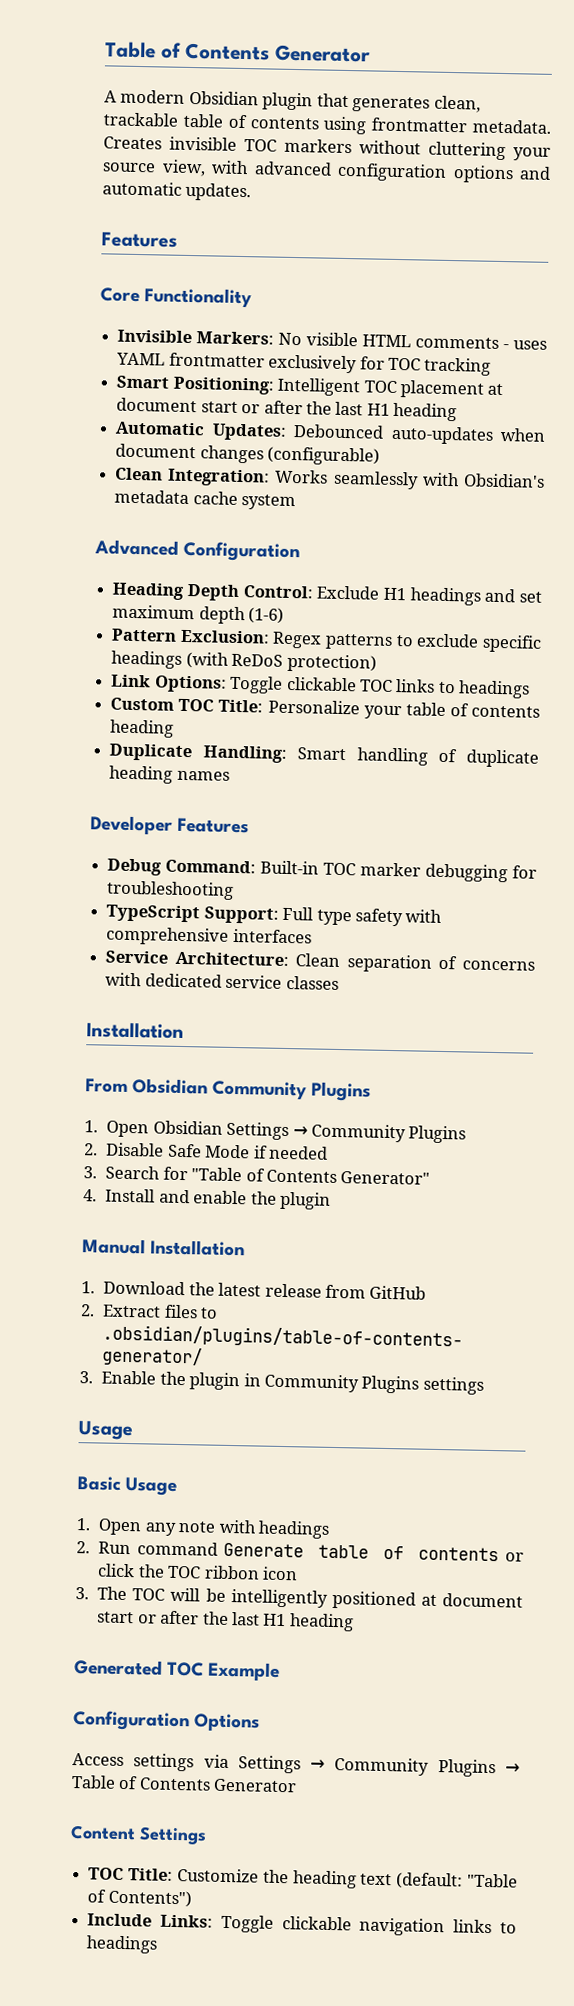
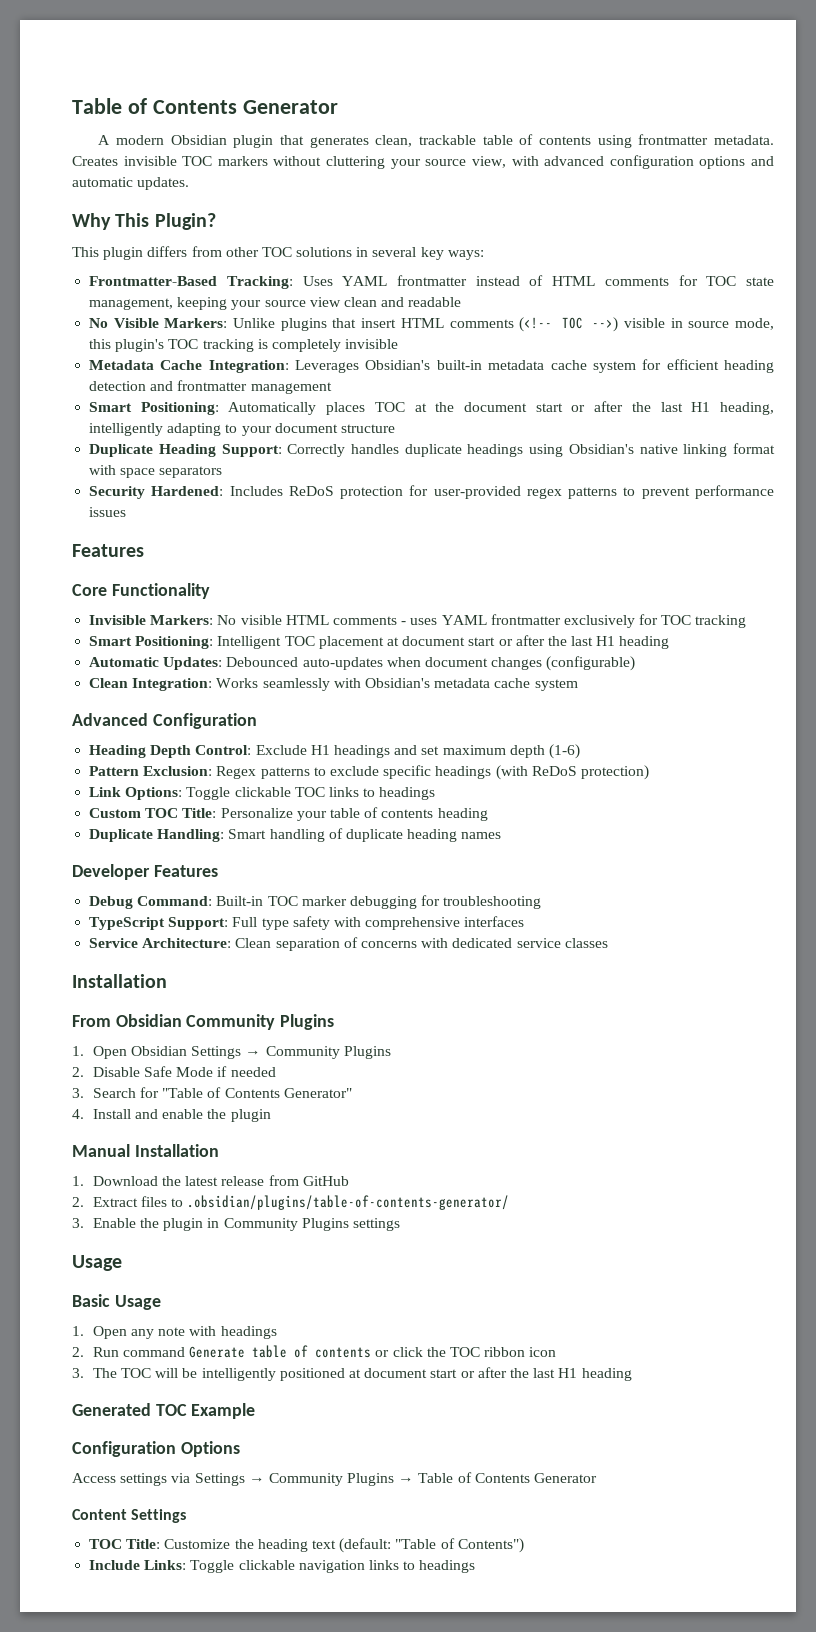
(252, 192) none -> [72,213,216,230] [72,246,484,260] [89,275,775,289] [89,297,462,310] [89,317,774,332] [89,339,399,352] [89,359,775,373] [89,380,332,394] [89,401,775,415] [89,423,395,436] [89,443,776,457] [89,465,223,478] [89,485,774,499] [89,507,127,517] // Why This Plugin? // This plugin differs from other TOC solutions in several key ways: // Frontmatter-Based Tracking: Uses YAML frontmatter instead of HTML comments for TOC state management, keeping your source view clean and readable // No Visible Markers: Unlike plugins that insert HTML comments (<!-- TOC -->) visible in source mode, this plugin's TOC tracking is completely invisible // Metadata Cache Integration: Leverages Obsidian's built-in metadata cache system for efficient heading detection and frontmatter management // Smart Positioning: Automatically places TOC at the document start or after the last H1 heading, intelligently adapting to your document structure // Duplicate Heading Support: Correctly handles duplicate headings using Obsidian's native linking format with space separators // Security Hardened: Includes ReDoS protection for user-provided regex patterns to prevent performance issues

